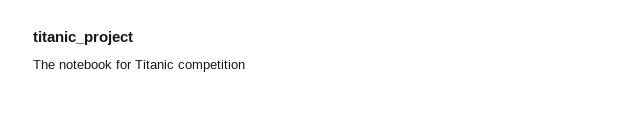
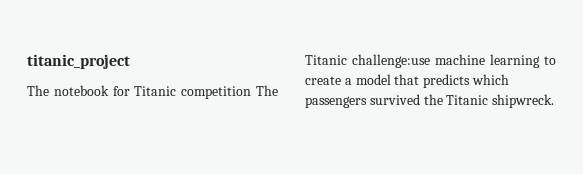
(245, 66) none -> [256,85,278,96] [305,54,556,68] [305,74,509,88] [305,94,555,108] The Titanic challenge:use machine learning to create a model that predicts which passengers survived the Titanic shipwreck.

